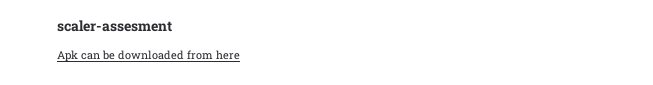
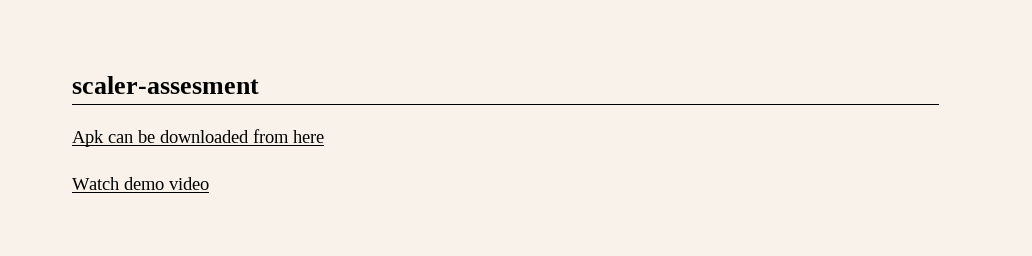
(240, 55) none -> [72,177,209,190] // Watch demo video

